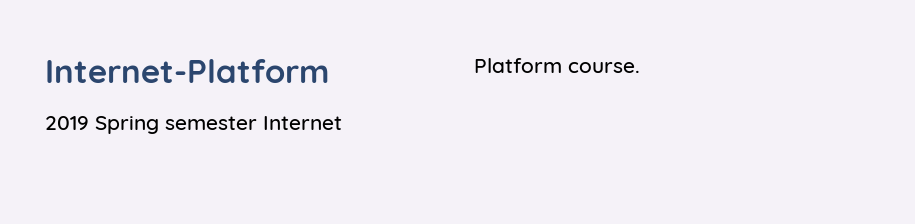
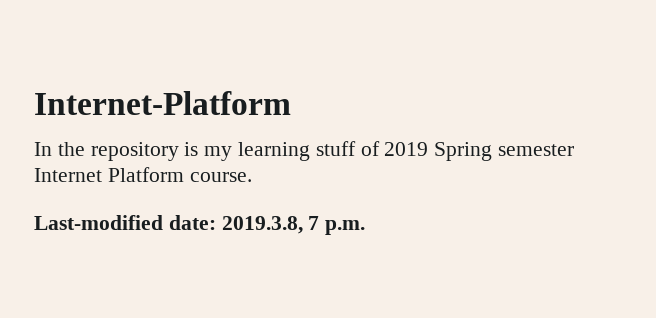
(329, 71) none -> [34,141,380,161] In the repository is my learning stuff of
(640, 67) none -> [34,215,366,235] // Last-modified date: 2019.3.8, 7 p.m.

